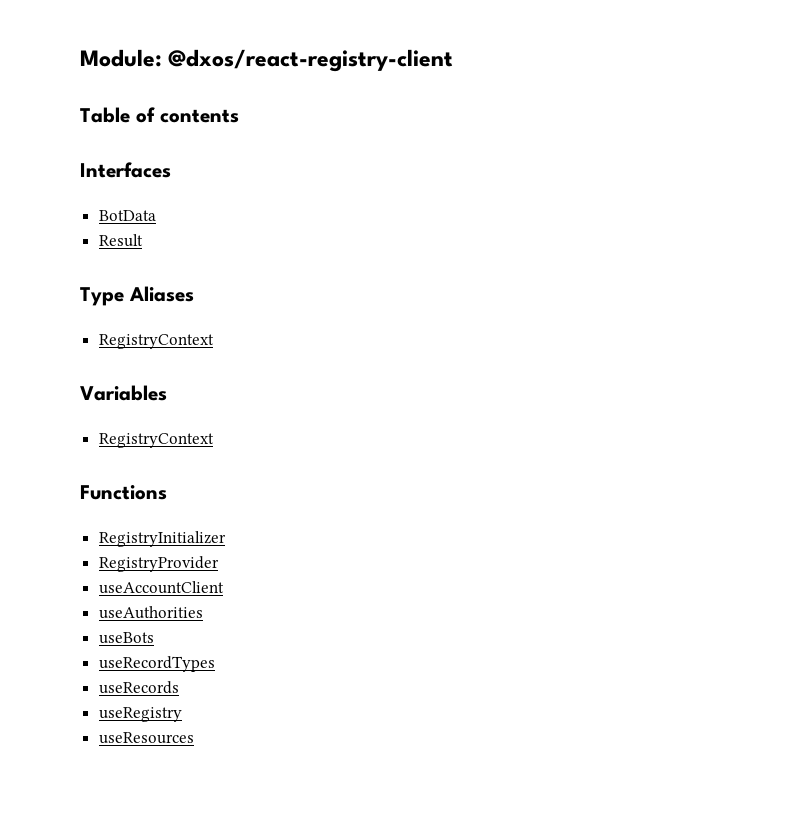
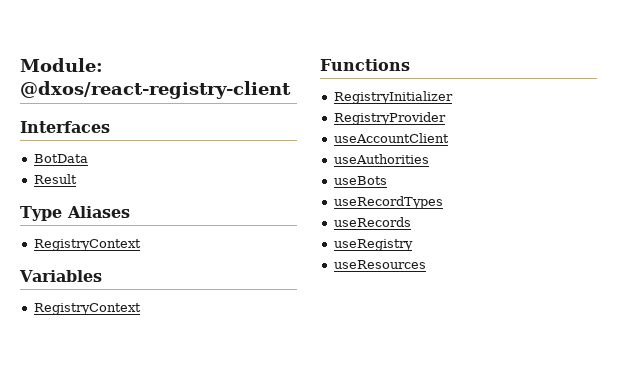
[80,107,239,123] // Table of contents -> (291, 90) none

